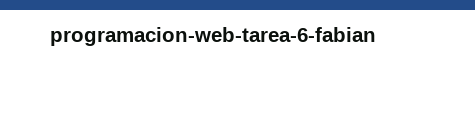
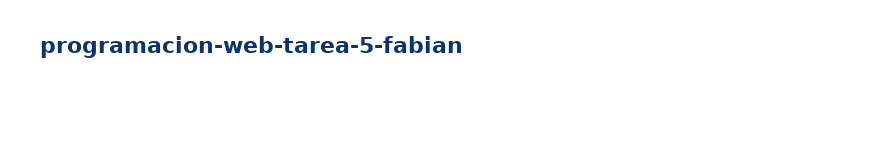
[50,27,376,46] programacion-web-tarea-6-fabian -> [40,36,463,58] programacion-web-tarea-5-fabian

